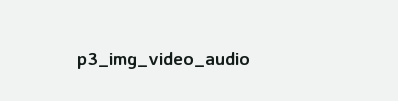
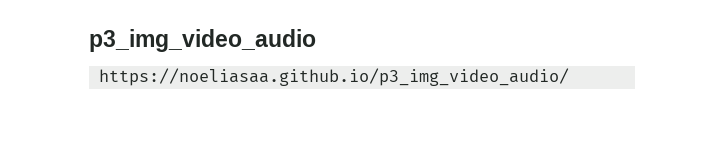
(250, 60) none -> [98,68,569,86] // https://noeliasaa.github.io/p3_img_video_audio/

